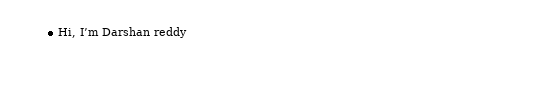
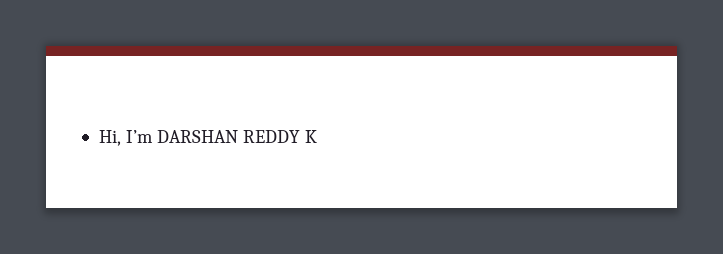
[102,27,188,38] Darshan reddy -> [157,130,318,143] DARSHAN REDDY K

